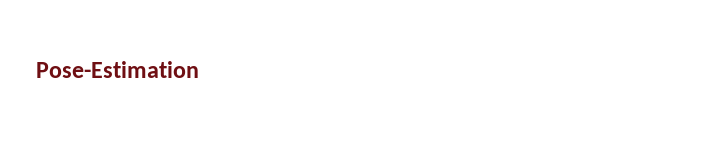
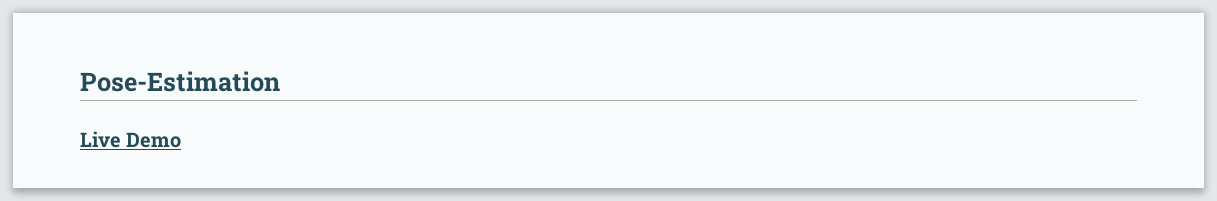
(199, 69) none -> [80,131,182,148] // Live Demo

